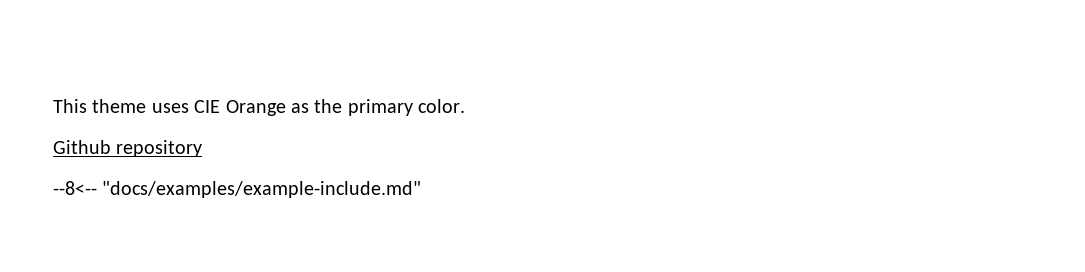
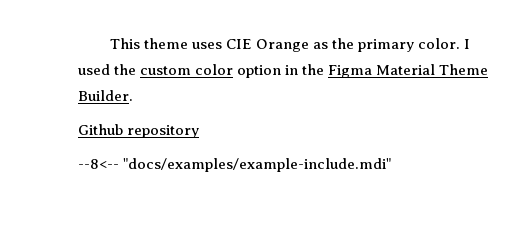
(466, 106) none -> [464,39,471,49] [78,64,489,78] [78,90,133,101] I used the custom color option in the Figma Material Theme Builder.
[102,181,422,198] "docs/examples/example-include.md" -> [123,158,392,172] "docs/examples/example-include.mdi"

